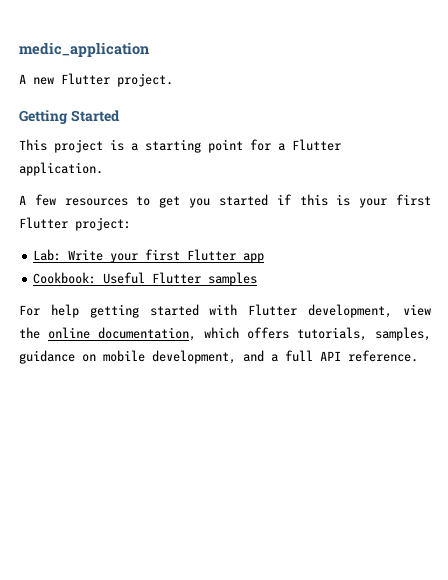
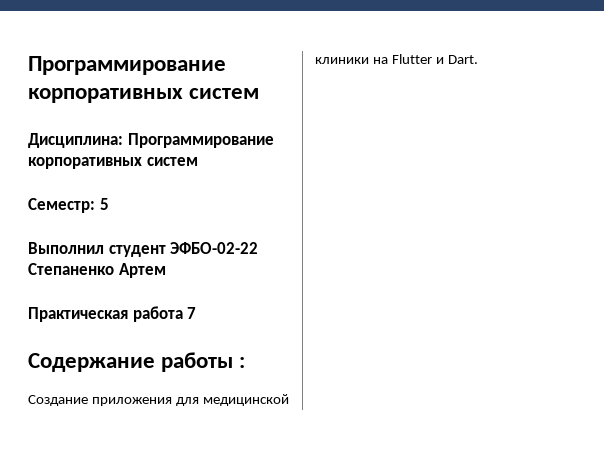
[19,42,149,57] [19,73,173,87] [19,110,120,124] [19,139,341,153] [19,162,103,176] [19,194,431,208] [19,217,131,231] [33,249,265,263] [33,272,258,286] [19,304,431,318] [19,327,431,341] [19,350,418,364] medic_application // A new Flutter project. // Getting Started // This project is a starting point for a Flutter application. // A few resources to get you started if this is your first Flutter project: // Lab: Write your first Flutter app // Cookbook: Useful Flutter samples // For help getting started with Flutter development, view the online documentation, which offers tutorials, samples, guidance on mobile development, and a full API reference. -> [28,56,226,75] [28,88,260,103] [28,133,274,148] [28,157,198,169] [28,198,109,213] [28,242,259,257] [28,263,166,278] [28,306,197,322] [28,352,246,372] [28,394,289,406] [315,54,478,64] Программирование корпоративных систем // Дисциплина: Программирование корпоративных систем // Семестр: 5 // Выполнил студент ЭФБО-02-22 Степаненко Артем // Практическая работа 7 // Содержание работы : // Создание приложения для медицинской клиники на Flutter и Dart.

